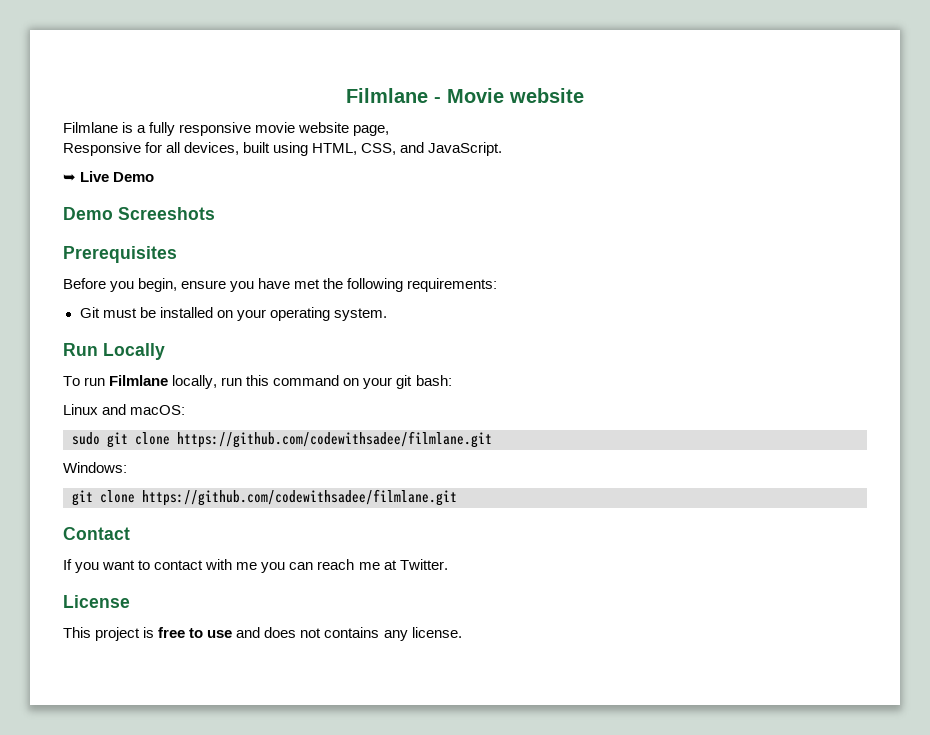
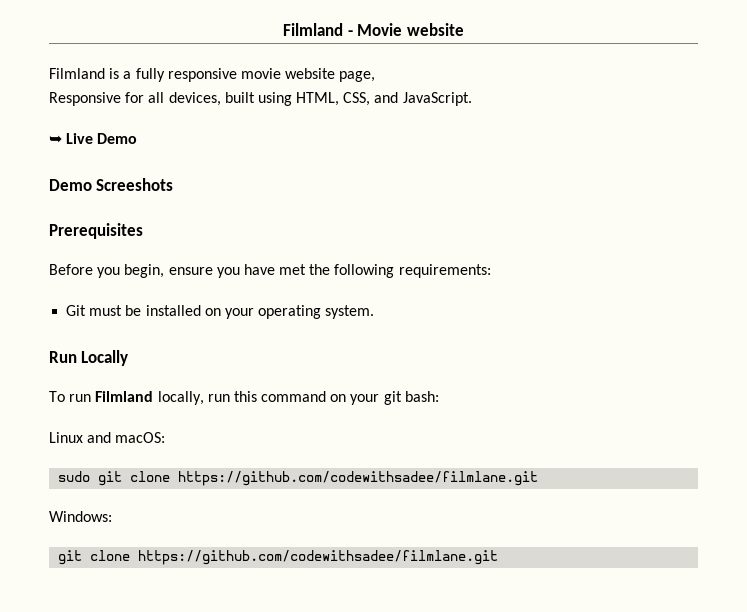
[346,88,428,103] Filmlane -> [283,23,344,36] Filmland
[63,122,118,133] Filmlane -> [49,68,105,79] Filmland
[109,375,169,386] Filmlane -> [95,391,154,402] Filmland
[63,527,130,540] [63,559,448,573] [63,595,130,608] [63,627,462,641] // Contact // If you want to contact with me you can reach me at Twitter. // License // This project is free to use and does not contains any license. -> (499, 557) none

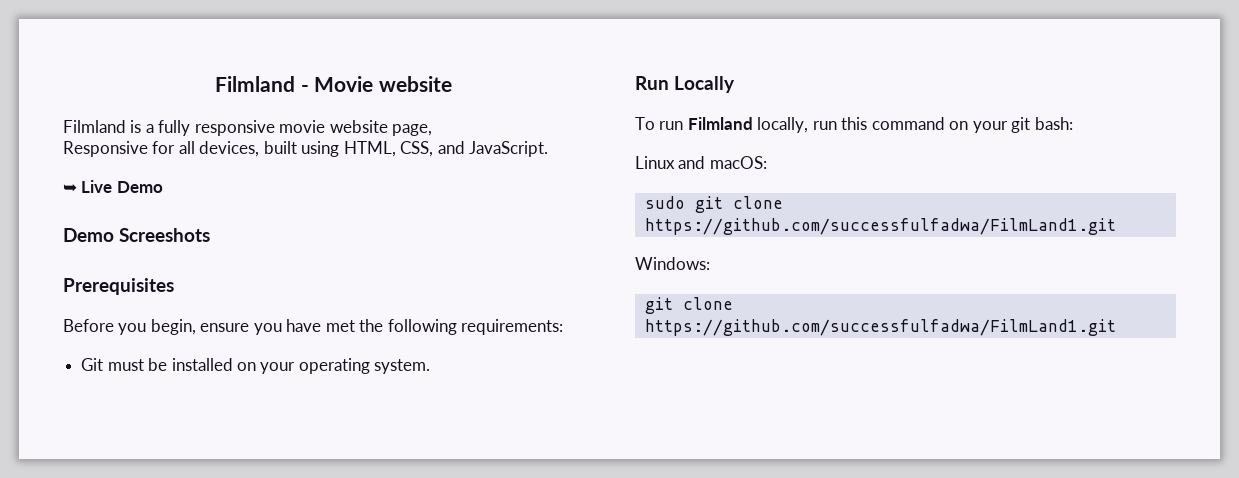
[178,471,539,486] https://github.com/codewithsadee/filmlane.git -> [644,218,1116,235] https://github.com/successfulfadwa/FilmLand1.git
[138,550,499,565] https://github.com/codewithsadee/filmlane.git -> [644,319,1116,336] https://github.com/successfulfadwa/FilmLand1.git

